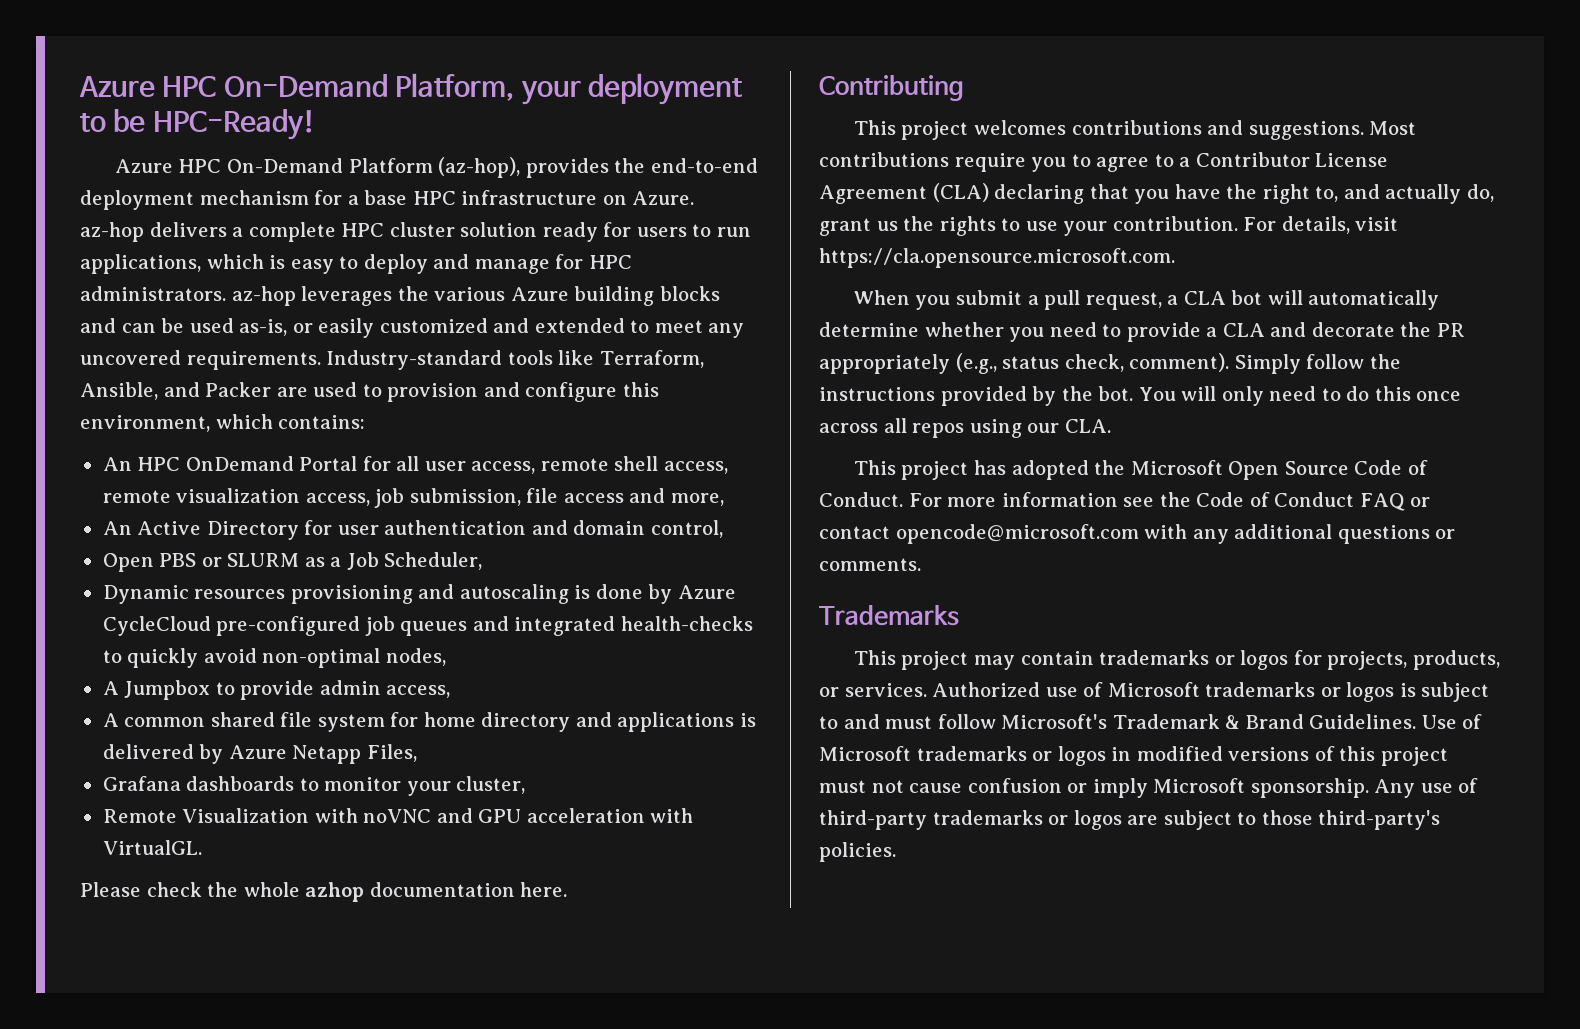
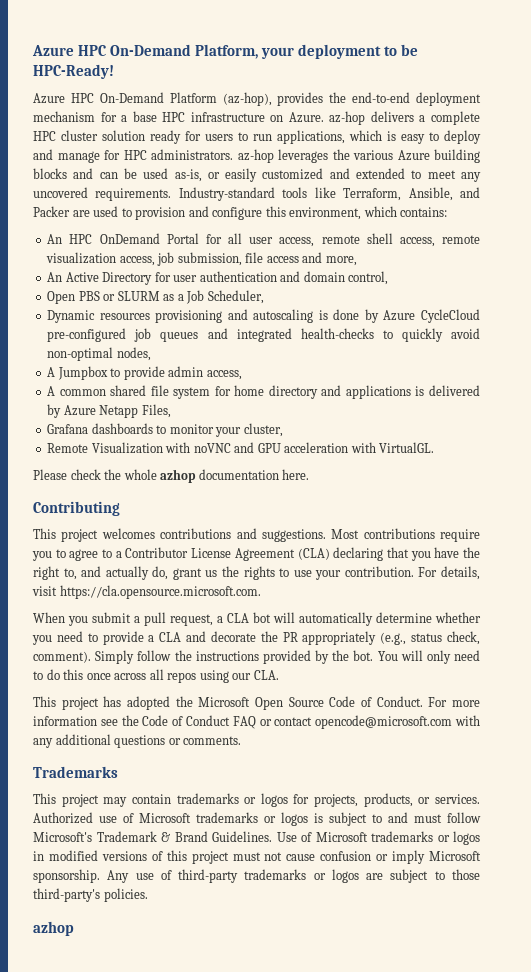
(896, 852) none -> [33,921,74,936] // azhop

